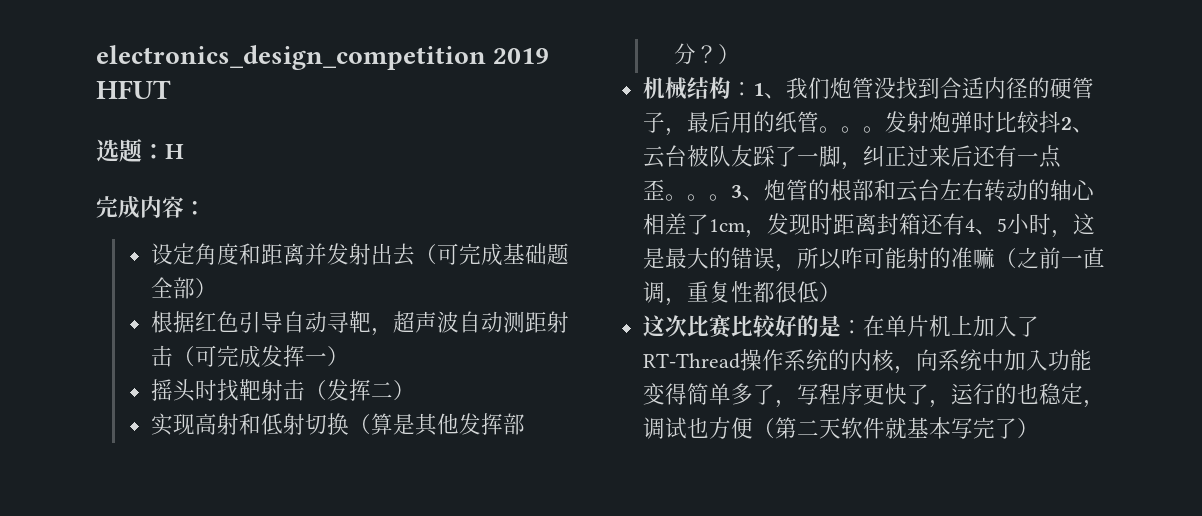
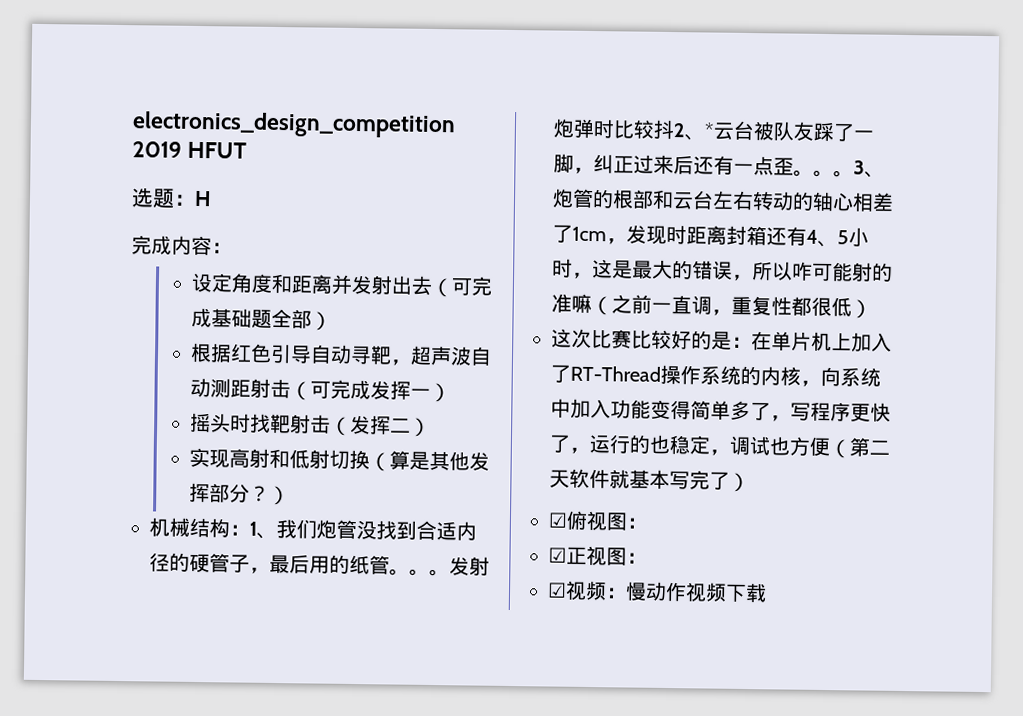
(1094, 130) none -> [704,122,715,138] *
(1039, 428) none -> [548,510,647,532] [548,545,647,567] [547,580,767,603] // ☑俯视图： // ☑正视图： // ☑视频：慢动作视频下载

